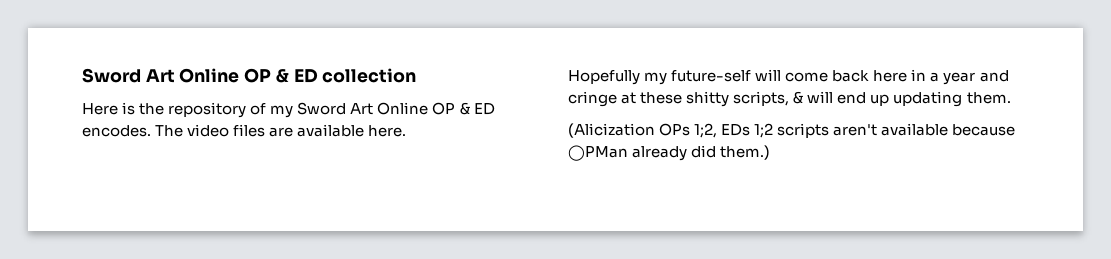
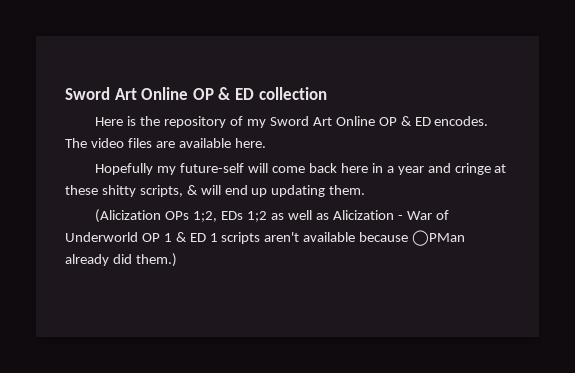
(774, 130) none -> [271,210,449,220] [65,232,218,242] as well as Alicization - War of Underworld OP 1 & ED 1

